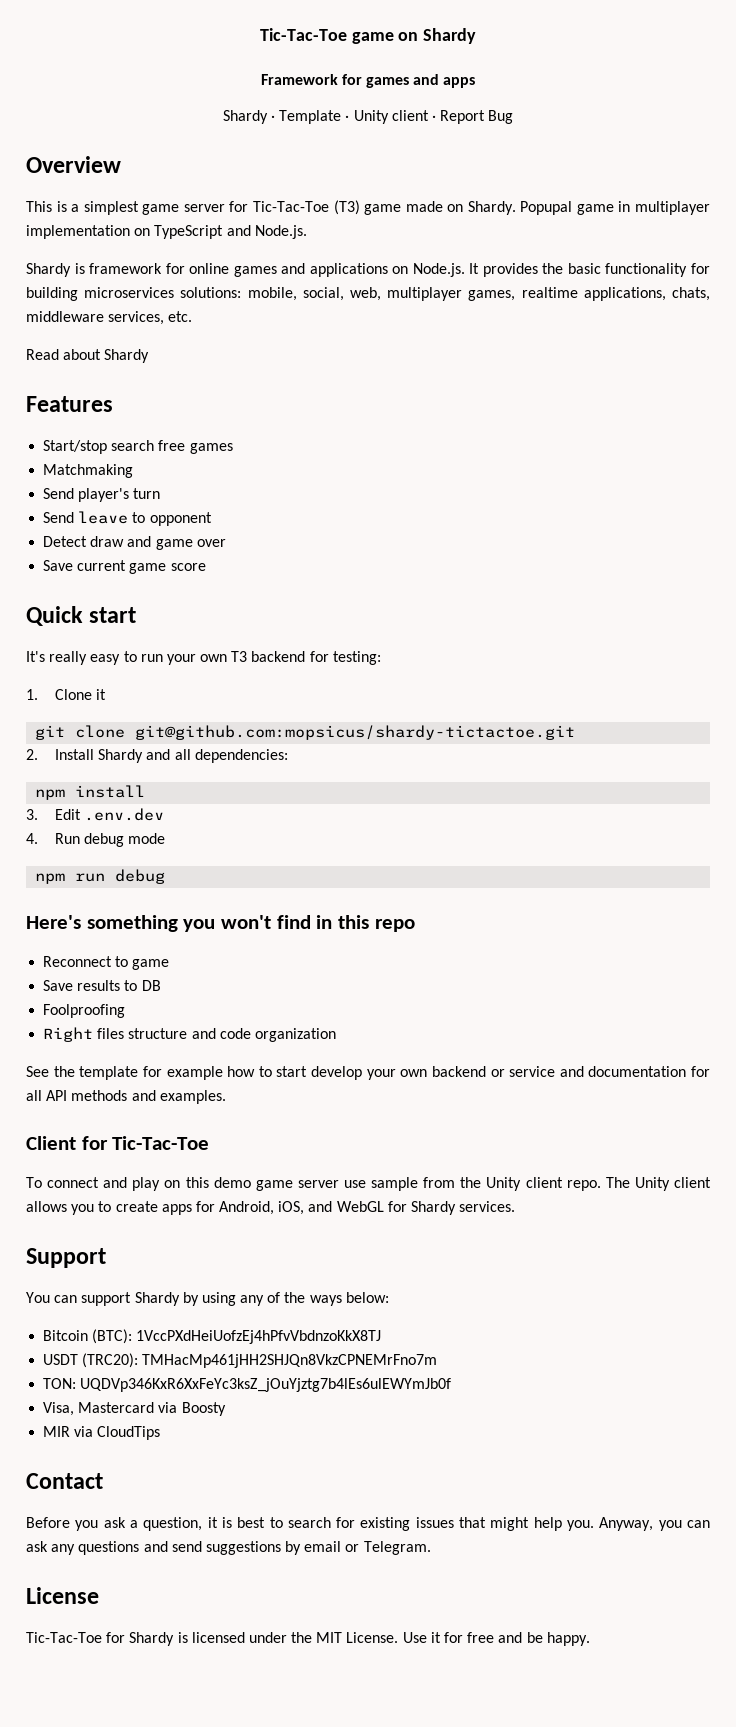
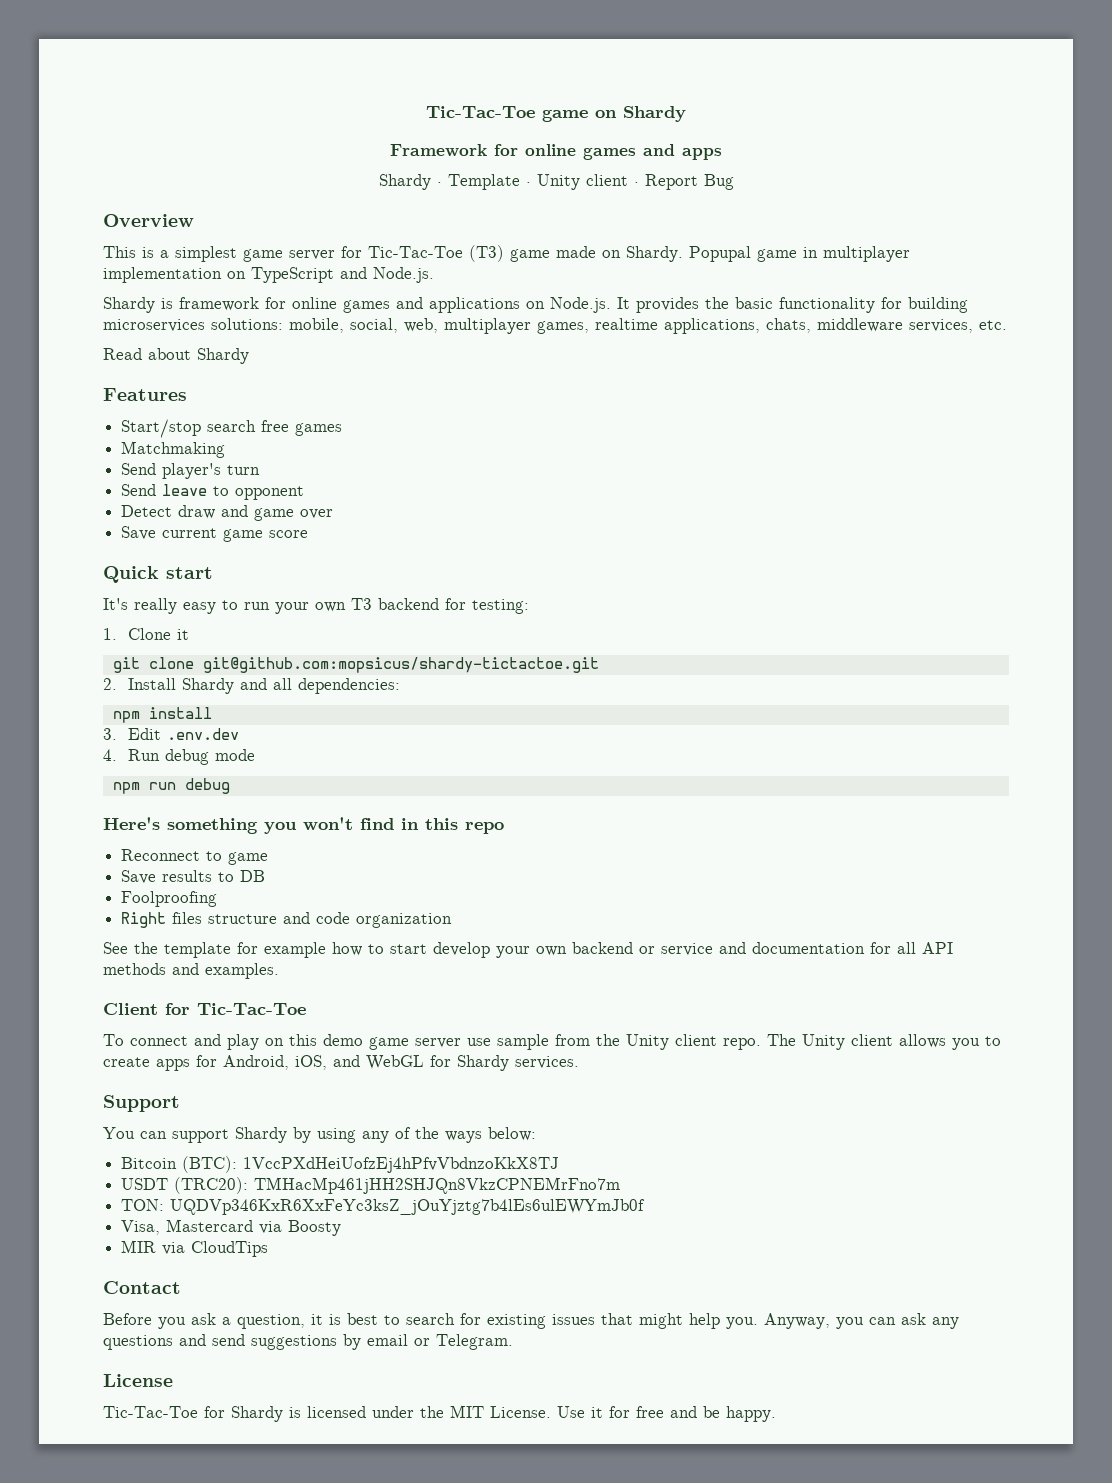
(362, 79) none -> [525,144,576,156] online

